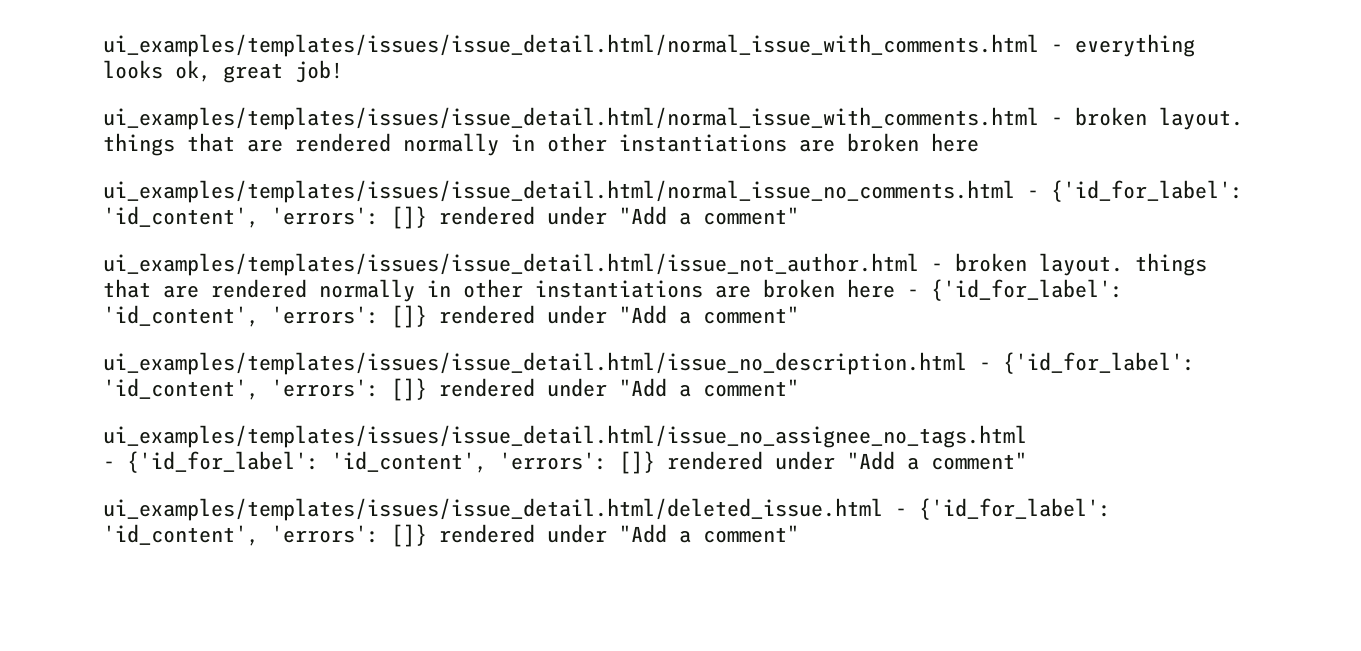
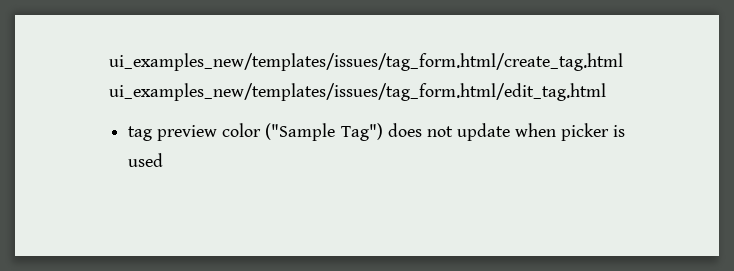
[103,34,1195,57] [103,60,343,83] [103,107,1243,130] [103,133,979,156] [103,180,1243,203] [103,206,799,229] [103,253,1207,276] [103,279,1123,302] [103,305,799,328] [103,352,1195,375] [103,378,799,401] [103,425,1027,448] [103,451,1027,474] [103,498,1111,521] [103,524,799,547] ui_examples/templates/issues/issue_detail.html/normal_issue_with_comments.html - everything looks ok, great job! // ui_examples/templates/issues/issue_detail.html/normal_issue_with_comments.html - broken layout. things that are rendered normally in other instantiations are broken here // ui_examples/templates/issues/issue_detail.html/normal_issue_no_comments.html - {'id_for_label': 'id_content', 'errors': []} rendered under "Add a comment" // ui_examples/templates/issues/issue_detail.html/issue_not_author.html - broken layout. things that are rendered normally in other instantiations are broken here - {'id_for_label': 'id_content', 'errors': []} rendered under "Add a comment" // ui_examples/templates/issues/issue_detail.html/issue_no_description.html - {'id_for_label': 'id_content', 'errors': []} rendered under "Add a comment" // ui_examples/templates/issues/issue_detail.html/issue_no_assignee_no_tags.html // - {'id_for_label': 'id_content', 'errors': []} rendered under "Add a comment" // ui_examples/templates/issues/issue_detail.html/deleted_issue.html - {'id_for_label': 'id_content', 'errors': []} rendered under "Add a comment" -> [109,53,623,71] [109,83,606,101] [128,123,625,141] [128,153,164,167] ui_examples_new/templates/issues/tag_form.html/create_tag.html ui_examples_new/templates/issues/tag_form.html/edit_tag.html // tag preview color ("Sample Tag") does not update when picker is used

